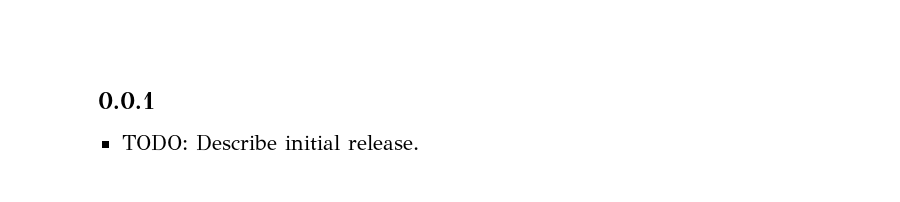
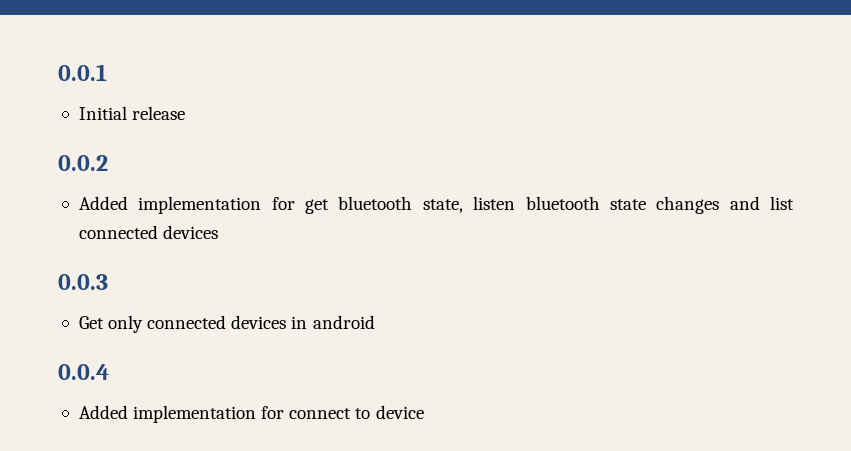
[121,134,419,151] TODO: Describe initial release. -> [78,106,186,120] [58,155,108,171] [78,196,794,214] [78,225,219,239] [58,274,108,290] [78,315,375,333] [58,364,109,380] [78,405,424,423] Initial release // 0.0.2 // Added implementation for get bluetooth state, listen bluetooth state changes and list connected devices // 0.0.3 // Get only connected devices in android // 0.0.4 // Added implementation for connect to device

